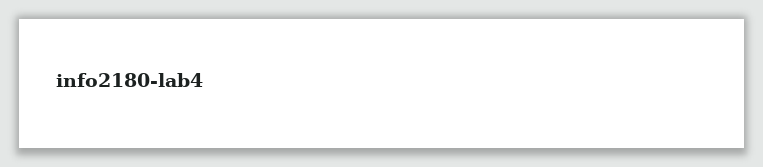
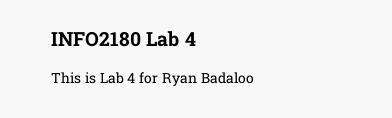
[56,73,203,87] info2180-lab4 -> [51,31,196,47] [51,72,254,86] INFO2180 Lab 4 // This is Lab 4 for Ryan Badaloo

